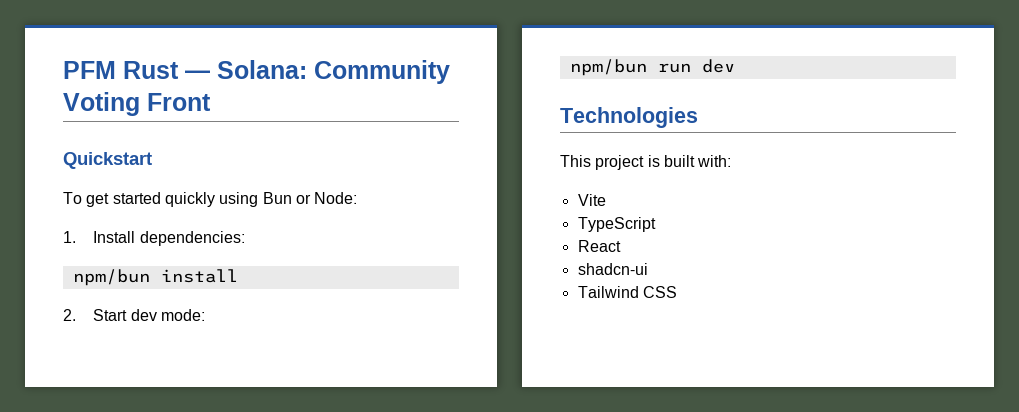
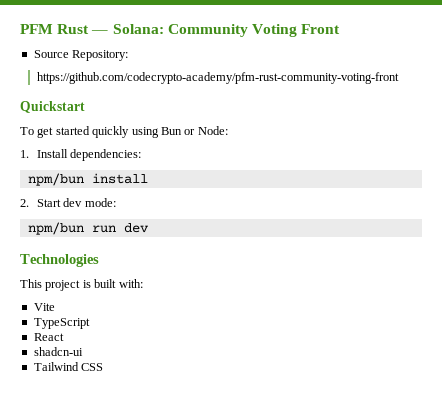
(211, 102) none -> [33,50,129,61] [37,72,400,84] // Source Repository: // https://github.com/codecrypto-academy/pfm-rust-community-voting-front

